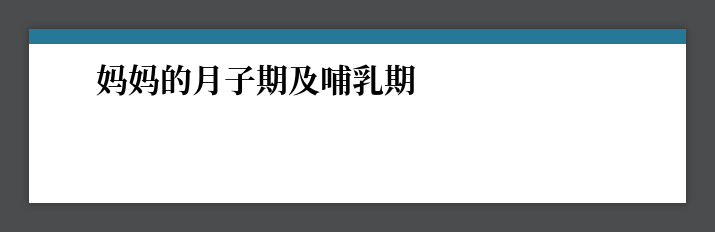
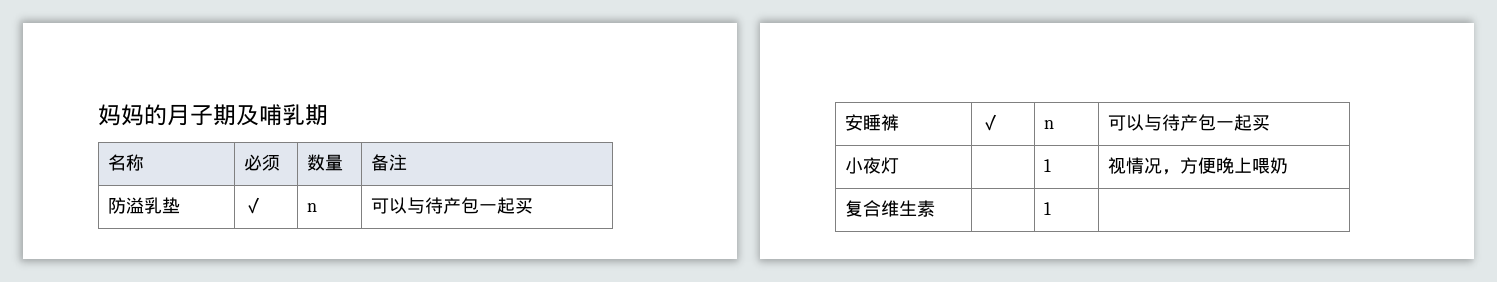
(416, 80) none -> [108,154,145,171] [244,154,281,171] [307,154,344,171] [371,154,408,171] [108,197,181,214] [244,197,263,214] [307,203,318,212] [371,197,534,214] [845,114,900,131] [981,114,1000,131] [1044,120,1055,129] [1108,114,1271,131] [845,157,900,174] [1044,159,1052,172] [1108,157,1289,175] [845,200,936,217] [1044,202,1052,215] // 名称 | 必须 | 数量 | 备注 // 防溢乳垫 | ✓ | n | 可以与待产包一起买 // 安睡裤 | ✓ | n | 可以与待产包一起买 // 小夜灯 | | 1 | 视情况，方便晚上喂奶 // 复合维生素 | | 1 |

